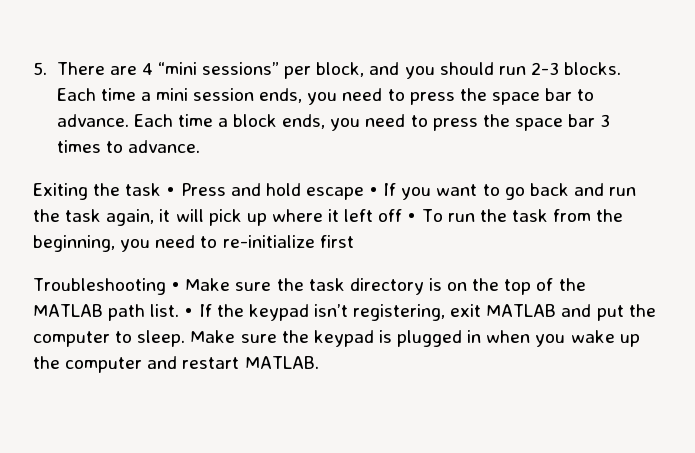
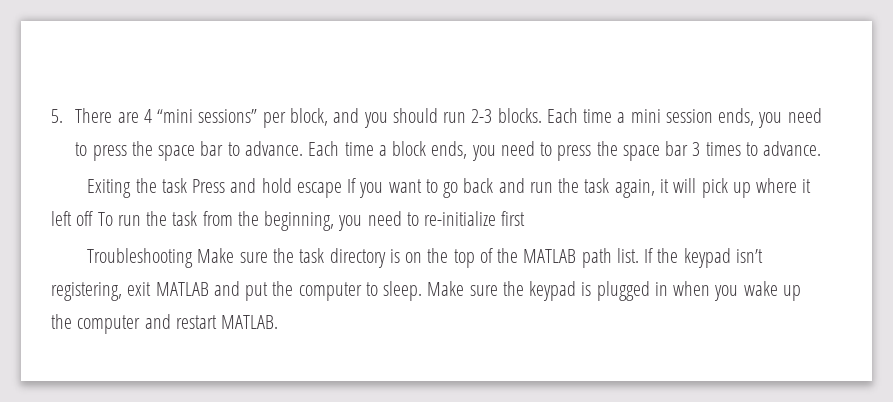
[166,187,176,196] • -> (187, 185) none
[369,187,379,196] • -> (342, 190) none
[407,213,417,222] • -> (94, 218) none
[171,282,181,291] • -> (194, 258) none
[184,308,194,317] • -> (639, 255) none

